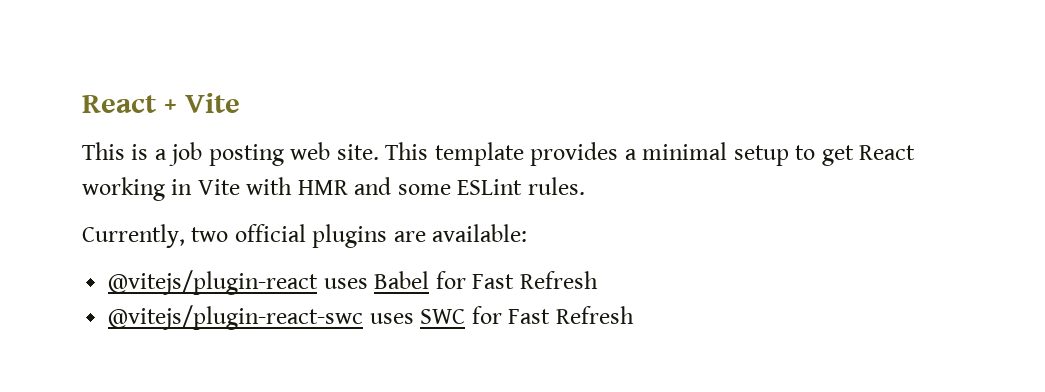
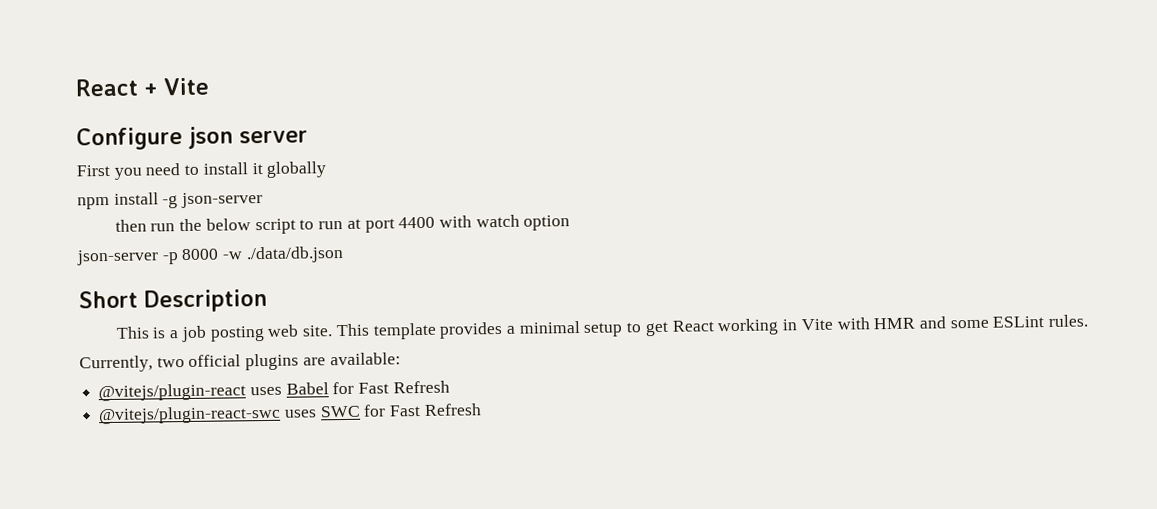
(241, 103) none -> [76,126,308,151] [76,161,327,180] [77,192,264,210] [114,214,571,235] [76,246,344,266] [78,288,267,313] // Configure json server // First you need to install it globally // npm install -g json-server // then run the below script to run at port 4400 with watch option // json-server -p 8000 -w ./data/db.json // Short Description

